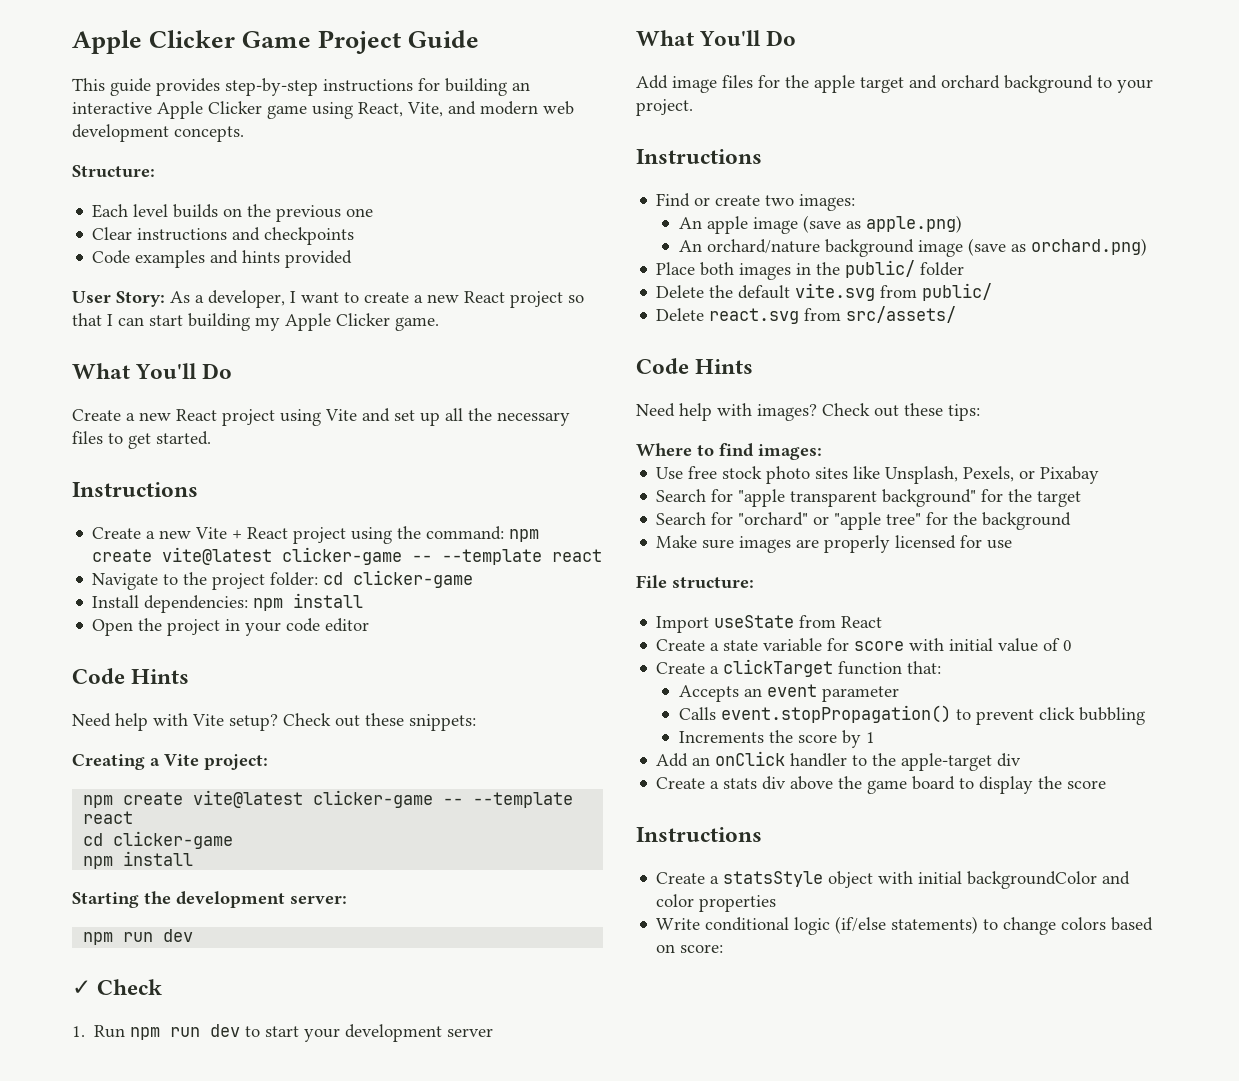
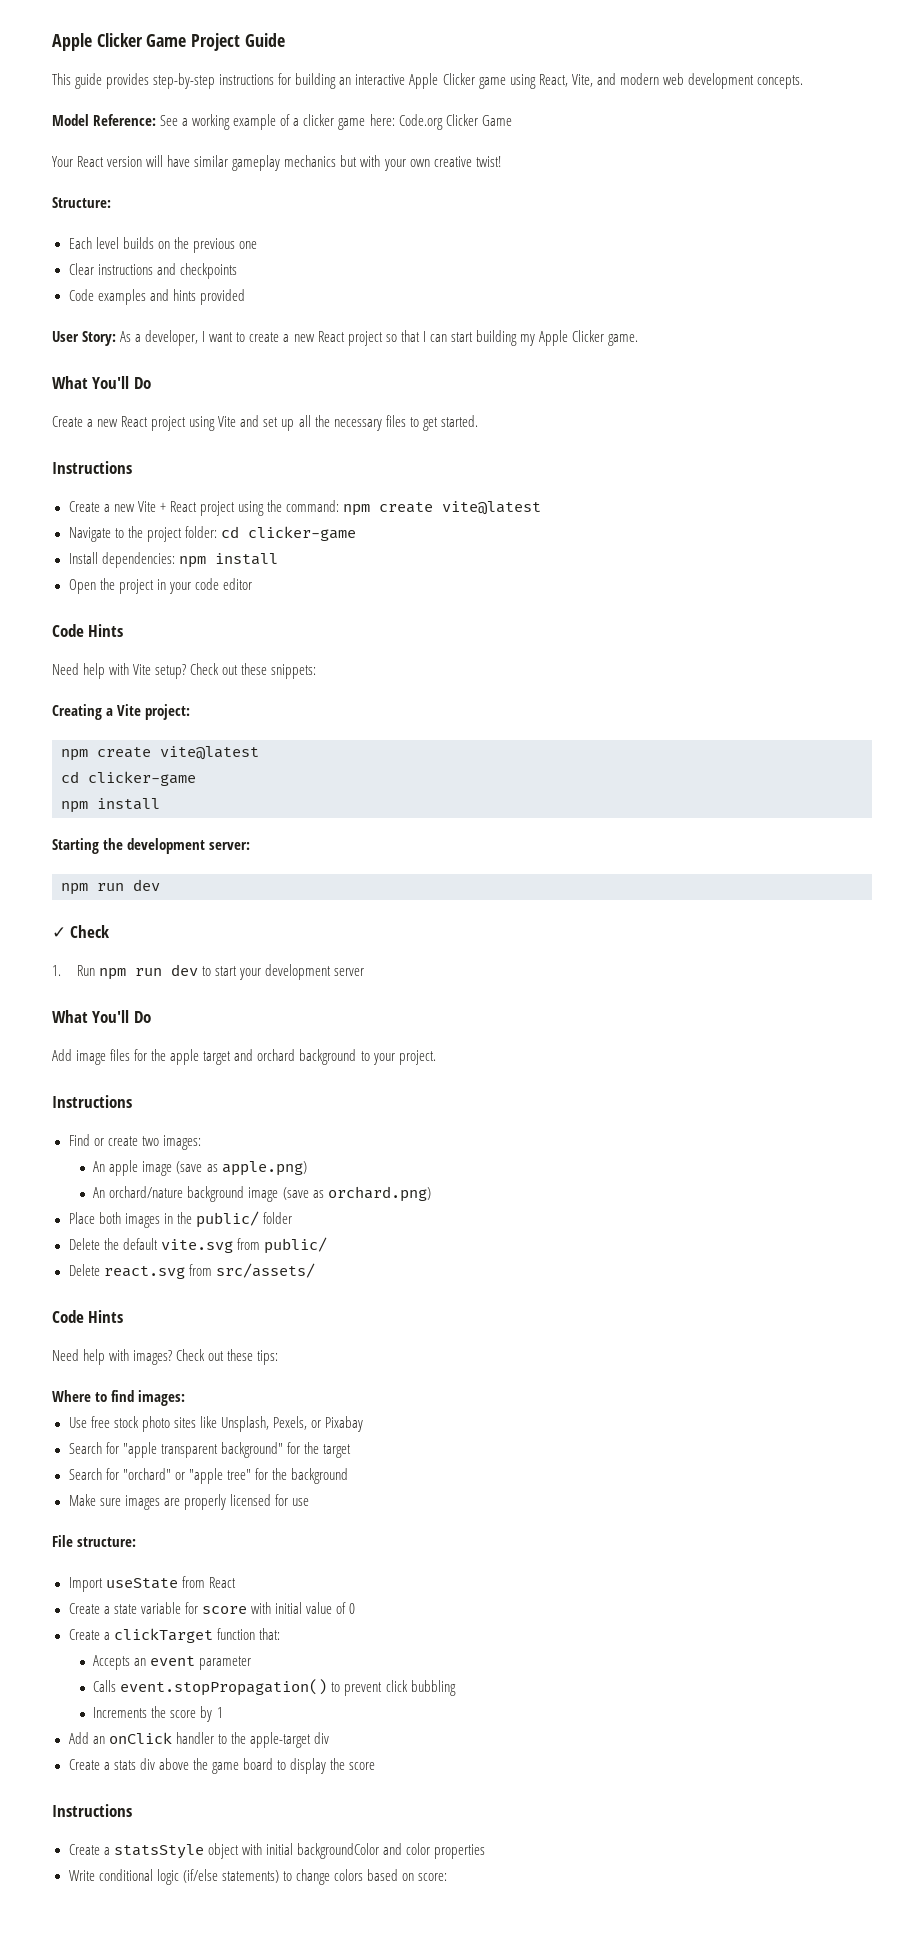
(244, 134) none -> [52,114,512,130] [52,155,501,171] // Model Reference: See a working example of a clicker game here: Code.org Clicker Game // Your React version will have similar gameplay mechanics but with your own creative twist!
[282,547,603,565] clicker-game -- --template react -> (541, 508) none
[313,790,574,808] [83,811,134,824] clicker-game -- --template react -> (259, 753) none

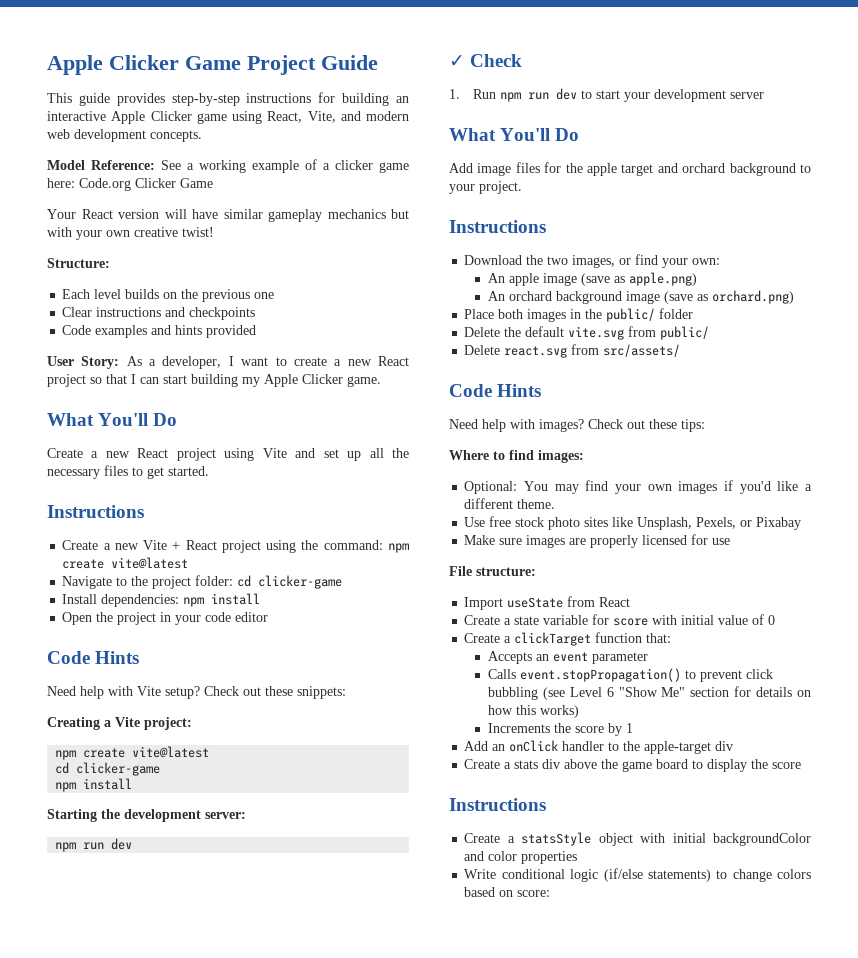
[68,1134,201,1150] Find or create two images: -> [464,254,721,268] Download the two images, or find your own:
[109,1186,184,1198] orchard/nature -> [508,291,552,301] orchard
(186, 1398) none -> [464,480,813,494] [464,498,556,509] // Optional: You may find your own images if you'd like a different theme.
[68,1442,351,1458] [68,1468,348,1484] // Search for "apple transparent background" for the target // Search for "orchard" or "apple tree" for the background -> (802, 523) none
(456, 1688) none -> [542,686,811,700] [487,705,579,718] (see Level 6 "Show Me" section for details on how this works)

